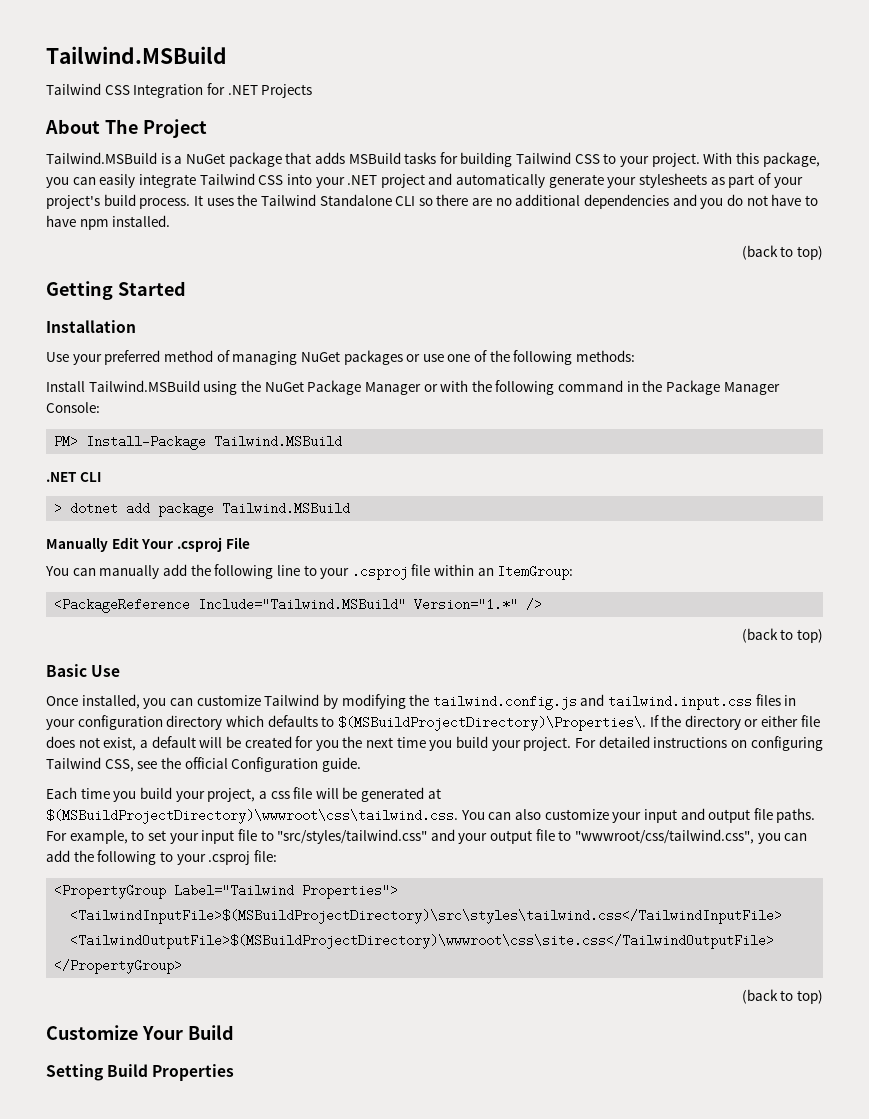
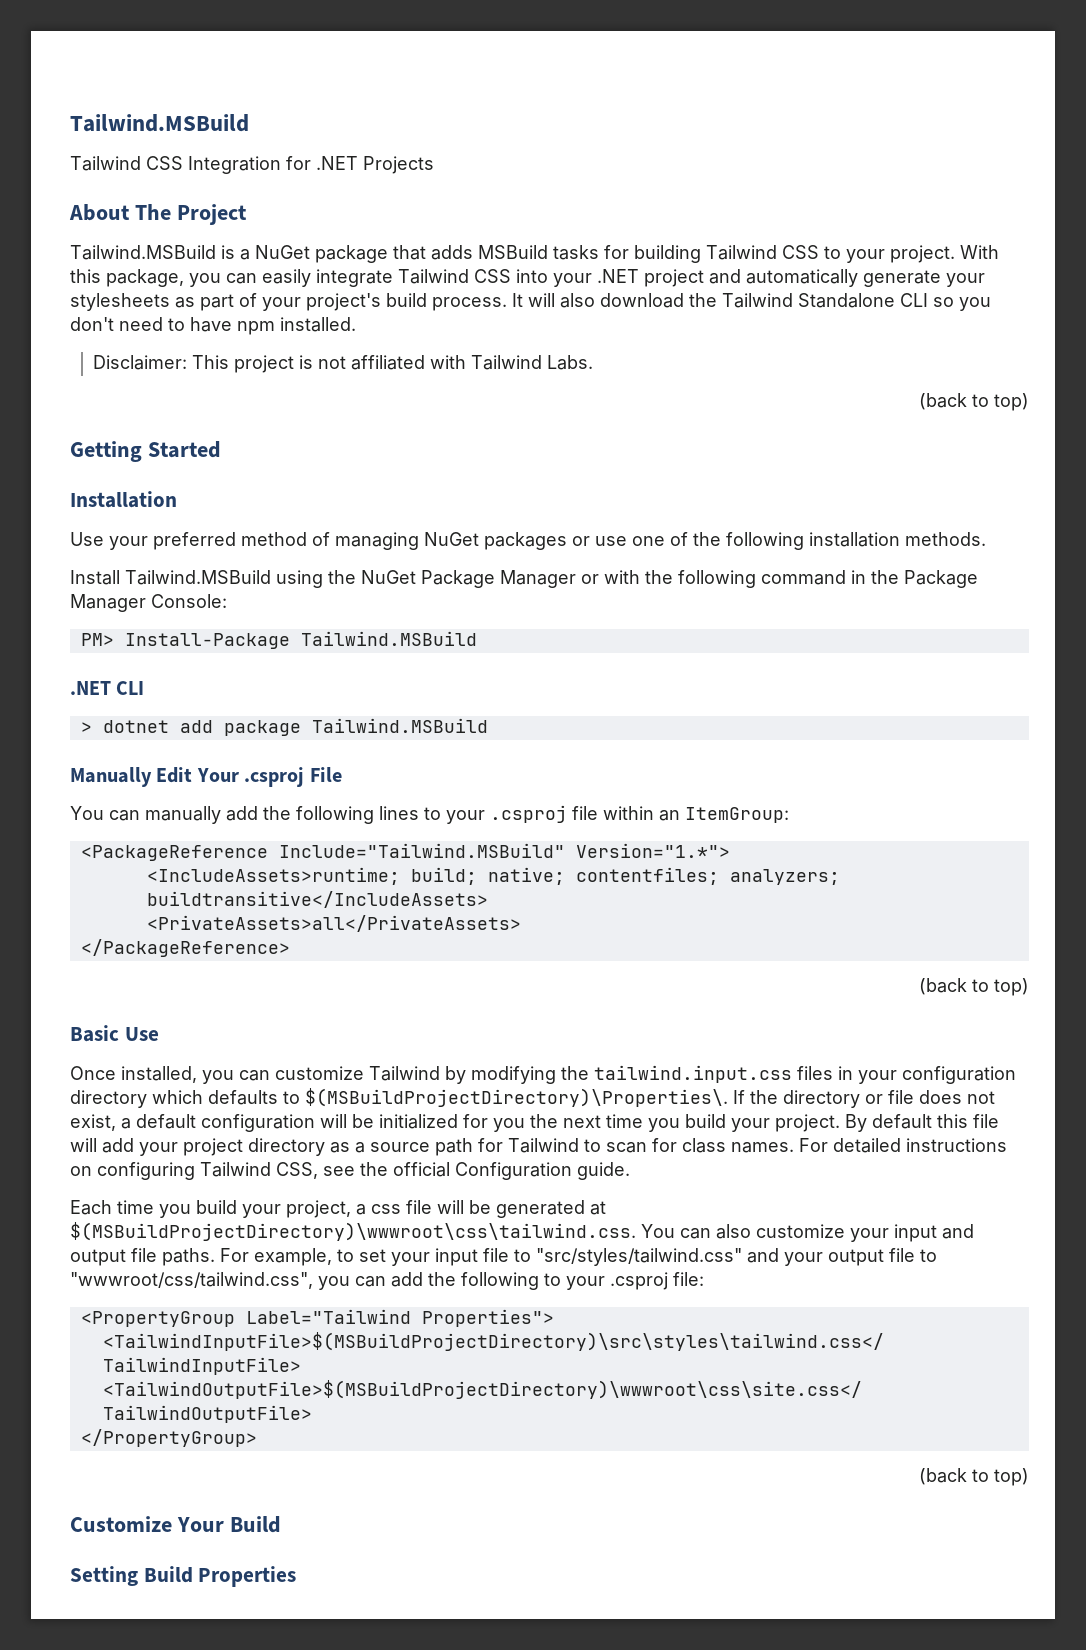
[206,198,234,206] uses -> [528,293,684,308] will also download
[436,194,818,209] [46,215,171,230] there are no additional dependencies and you do not have to have npm installed. -> [959,297,991,311] [70,317,356,335] [93,355,594,373] you don't need to have npm installed. // Disclaimer: This project is not affiliated with Tailwind Labs.
[576,350,636,362] methods: -> [809,532,986,547] installation methods.
[276,565,300,576] line -> [379,806,419,820] lines
[414,598,543,611] Version="1.*" /> -> [575,843,730,858] [146,867,840,885] [146,891,488,908] [146,915,521,932] [80,939,290,957] Version="1.*"> // <IncludeAssets>runtime; build; native; contentfiles; analyzers; buildtransitive</IncludeAssets> // <PrivateAssets>all</PrivateAssets> // </PackageReference>
[432,694,605,710] tailwind.config.js and -> (589, 1073) none
[761,715,799,727] either -> (883, 1099) none
[199,736,292,748] will be created -> [201,1114,458,1132] configuration will be initialized
(572, 744) none -> [845,1114,999,1132] [70,1138,794,1156] By default this file will add your project directory as a source path for Tailwind to scan for class names.

